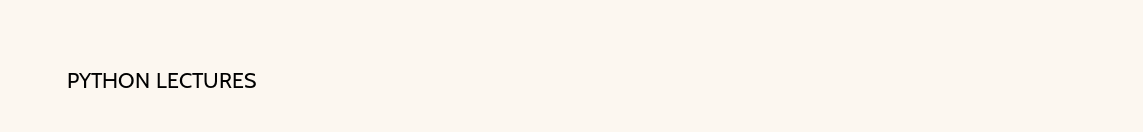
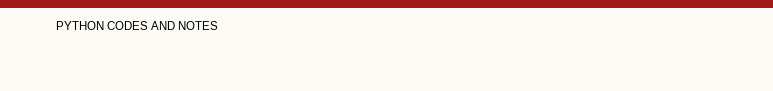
[155,73,257,88] LECTURES -> [107,21,219,30] CODES AND NOTES

